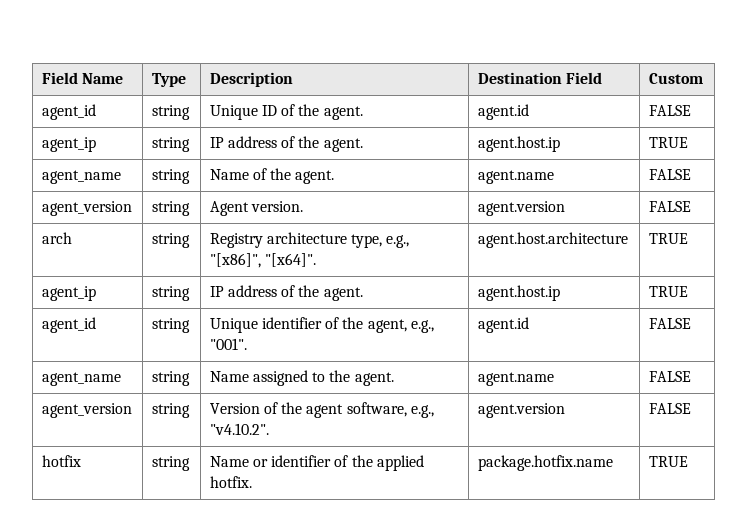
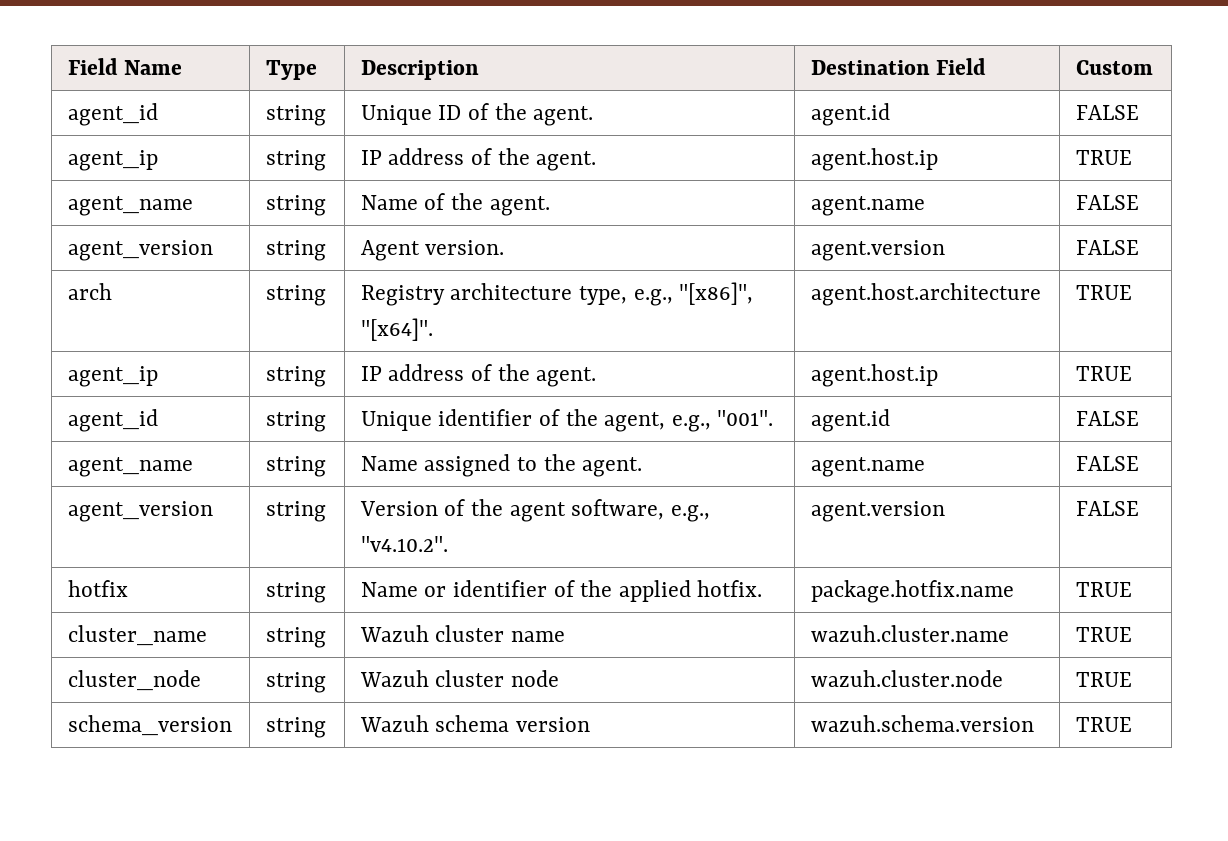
(688, 461) none -> [67,625,207,646] [265,627,326,648] [359,625,565,642] [810,625,1009,642] [1075,627,1132,642] [67,670,201,691] [265,672,326,693] [359,670,559,687] [810,670,1003,687] [1075,672,1132,687] [67,715,232,736] [265,717,326,738] [359,715,590,732] [810,715,1034,732] [1075,717,1132,732] // cluster_name | string | Wazuh cluster name | wazuh.cluster.name | TRUE // cluster_node | string | Wazuh cluster node | wazuh.cluster.node | TRUE // schema_version | string | Wazuh schema version | wazuh.schema.version | TRUE

